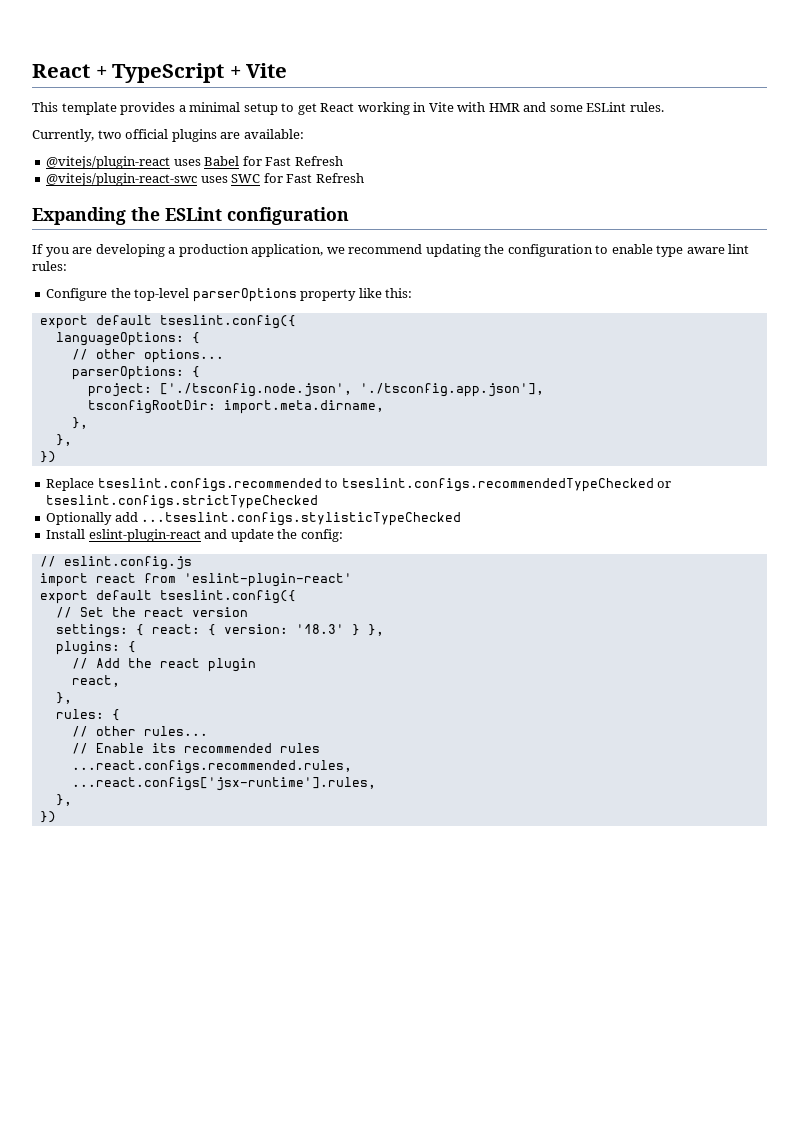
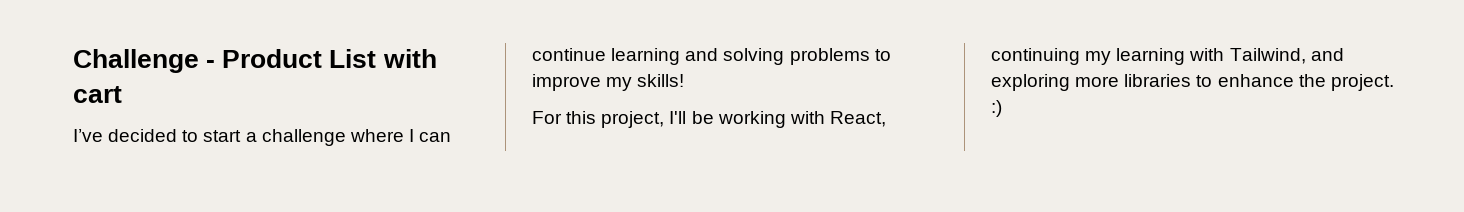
[32,63,288,83] [32,102,664,115] [32,129,304,142] [46,156,343,169] [46,173,364,186] [32,207,349,225] [32,244,750,257] [32,261,67,271] [46,288,413,302] [39,315,296,329] [55,332,200,346] [71,349,224,363] [71,366,200,380] [87,383,544,397] [87,400,384,414] [71,417,88,429] [55,434,72,446] [39,451,56,463] [46,478,672,492] [46,495,319,509] [46,512,462,526] [46,529,343,542] [39,556,192,570] [39,573,352,587] [39,590,296,604] [55,607,248,618] [55,624,384,638] [55,641,136,655] [71,658,256,672] [71,675,120,687] [55,692,72,704] [55,709,120,721] [71,726,208,737] [71,743,320,754] [71,760,352,774] [71,777,376,791] [55,794,72,806] [39,811,56,823] React + TypeScript + Vite // This template provides a minimal setup to get React working in Vite with HMR and some ESLint rules. // Currently, two official plugins are available: // @vitejs/plugin-react uses Babel for Fast Refresh // @vitejs/plugin-react-swc uses SWC for Fast Refresh // Expanding the ESLint configuration // If you are developing a production application, we recommend updating the configuration to enable type aware lint rules: // Configure the top-level parserOptions property like this: // export default tseslint.config({ // languageOptions: { // // other options... // parserOptions: { // project: ['./tsconfig.node.json', './tsconfig.app.json'], // tsconfigRootDir: import.meta.dirname, // }, // }, // }) // Replace tseslint.configs.recommended to tseslint.configs.recommendedTypeChecked or tseslint.configs.strictTypeChecked // Optionally add ...tseslint.configs.stylisticTypeChecked // Install eslint-plugin-react and update the config: // // eslint.config.js // import react from 'eslint-plugin-react' // export default tseslint.config({ // // Set the react version // settings: { react: { version: '18.3' } }, // plugins: { // // Add the react plugin // react, // }, // rules: { // // other rules... // // Enable its recommended rules // ...react.configs.recommended.rules, // ...react.configs['jsx-runtime'].rules, // }, // }) -> [73,49,437,73] [73,86,122,103] [73,129,452,146] [532,48,891,65] [532,74,685,91] [532,111,886,128] [991,48,1344,65] [991,74,1394,91] [991,100,1002,117] Challenge - Product List with cart // I’ve decided to start a challenge where I can continue learning and solving problems to improve my skills! // For this project, I'll be working with React, continuing my learning with Tailwind, and exploring more libraries to enhance the project. :)

